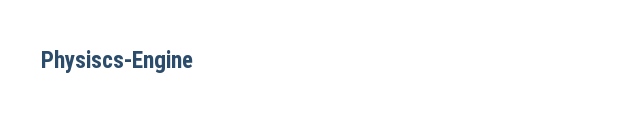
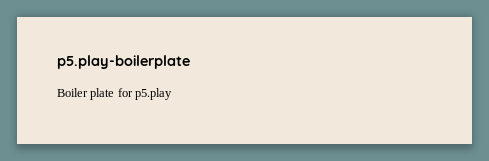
[41,50,193,73] Physiscs-Engine -> [57,55,190,69] [57,88,173,100] p5.play-boilerplate // Boiler plate for p5.play

